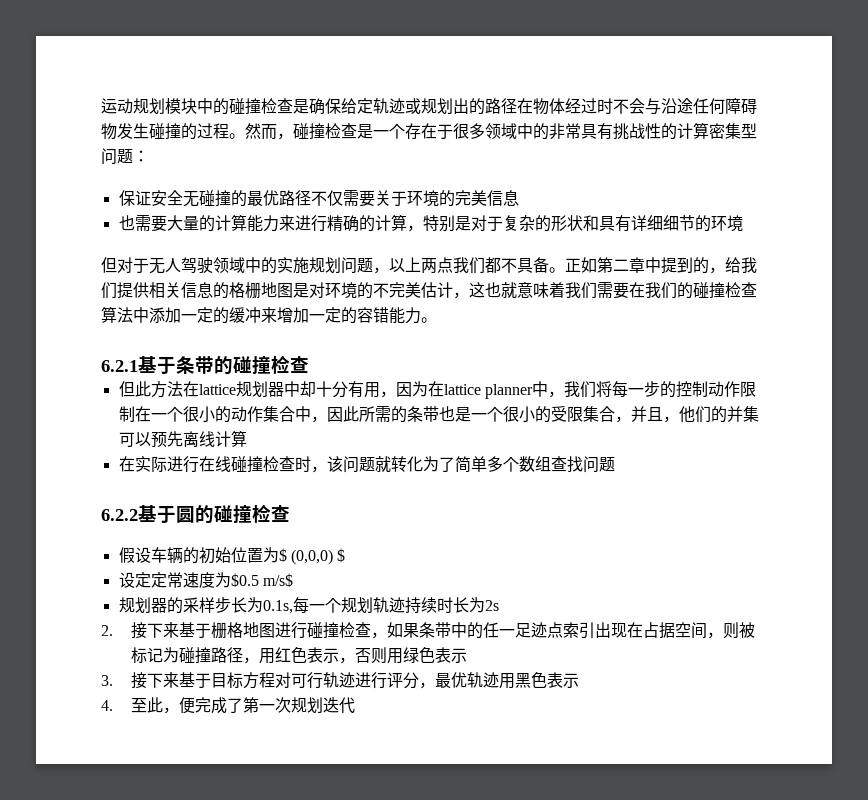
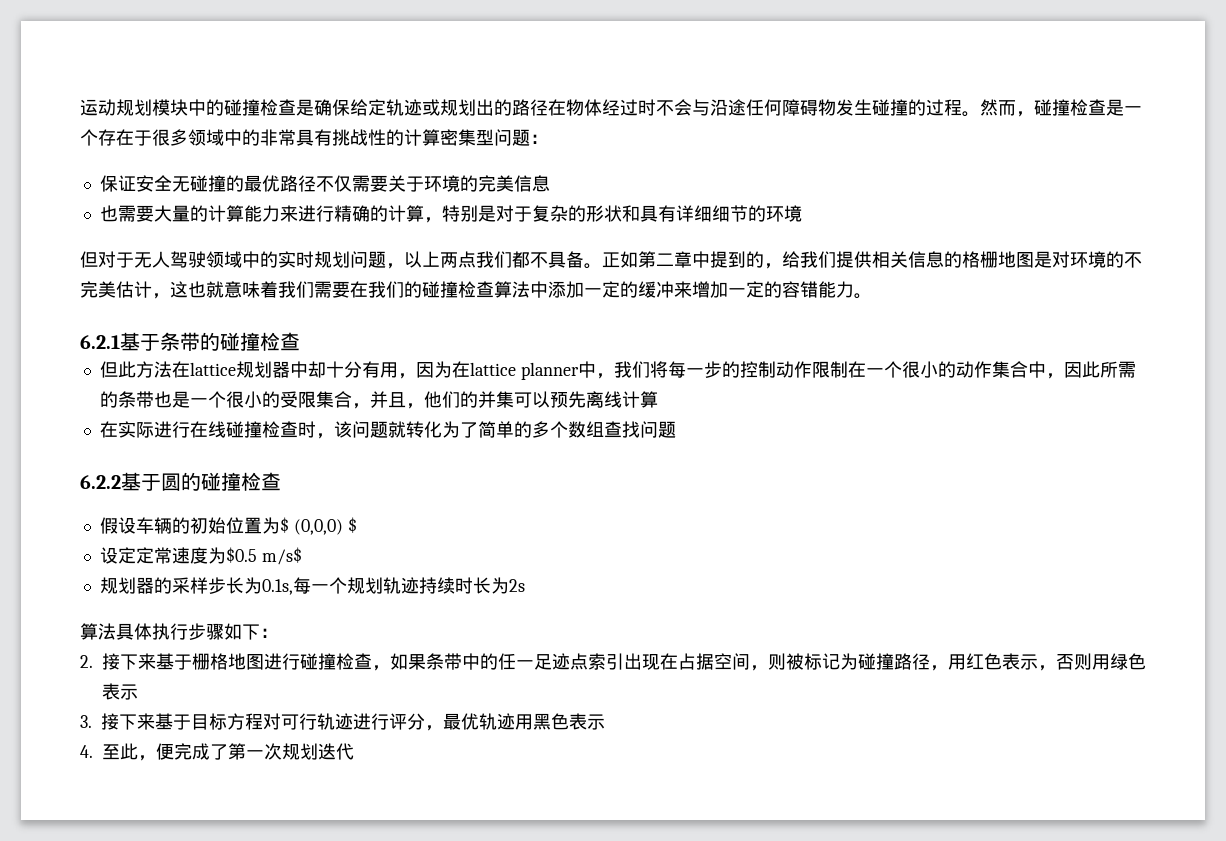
[293,257,309,274] 施 -> [296,251,314,268] 时
(487, 464) none -> [513,421,532,438] 的
(499, 605) none -> [80,623,278,640] // 算法具体执行步骤如下：

